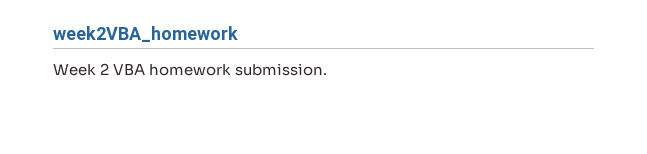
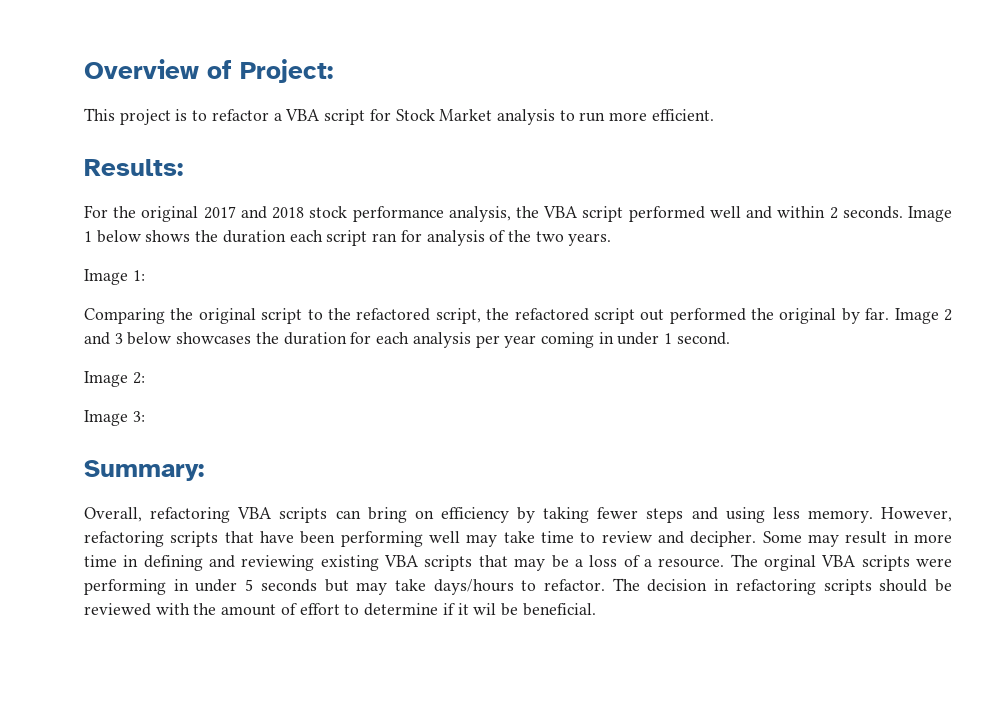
[53,26,238,42] [53,63,328,76] week2VBA_homework // Week 2 VBA homework submission. -> [84,59,333,83] [84,108,714,125] [84,159,183,176] [84,205,952,222] [84,230,612,246] [84,269,145,285] [84,308,953,324] [84,332,730,348] [84,371,145,387] [84,410,145,426] [84,460,204,481] [84,507,952,523] [84,531,953,547] [84,554,953,571] [84,578,953,595] [84,603,596,616] Overview of Project: // This project is to refactor a VBA script for Stock Market analysis to run more efficient. // Results: // For the original 2017 and 2018 stock performance analysis, the VBA script performed well and within 2 seconds. Image 1 below shows the duration each script ran for analysis of the two years. // Image 1: // Comparing the original script to the refactored script, the refactored script out performed the original by far. Image 2 and 3 below showcases the duration for each analysis per year coming in under 1 second. // Image 2: // Image 3: // Summary: // Overall, refactoring VBA scripts can bring on efficiency by taking fewer steps and using less memory. However, refactoring scripts that have been performing well may take time to review and decipher. Some may result in more time in defining and reviewing existing VBA scripts that may be a loss of a resource. The orginal VBA scripts were performing in under 5 seconds but may take days/hours to refactor. The decision in refactoring scripts should be reviewed with the amount of effort to determine if it wil be beneficial.

